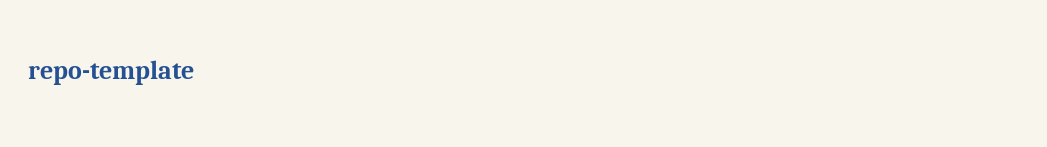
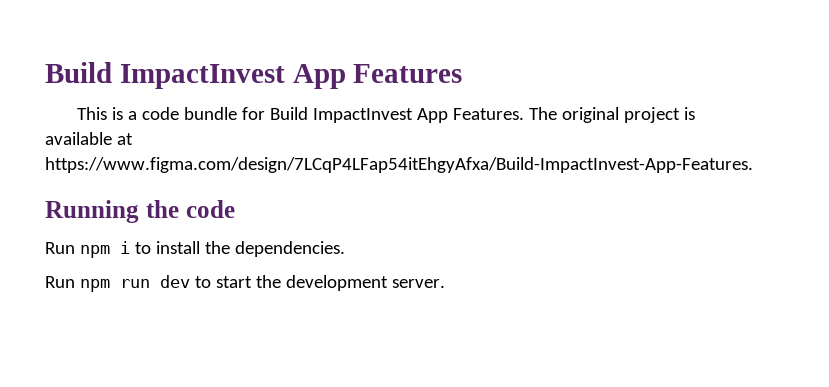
[28,60,194,85] repo-template -> [45,62,463,89] [77,107,695,123] [45,132,133,145] [45,157,753,173] [45,200,235,223] [45,241,345,258] [45,275,445,292] Build ImpactInvest App Features // This is a code bundle for Build ImpactInvest App Features. The original project is available at https://www.figma.com/design/7LCqP4LFap54itEhgyAfxa/Build-ImpactInvest-App-Features. // Running the code // Run npm i to install the dependencies. // Run npm run dev to start the development server.

